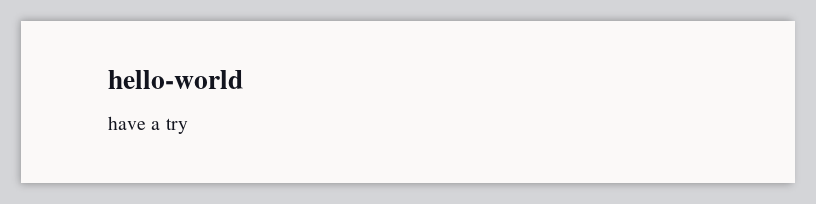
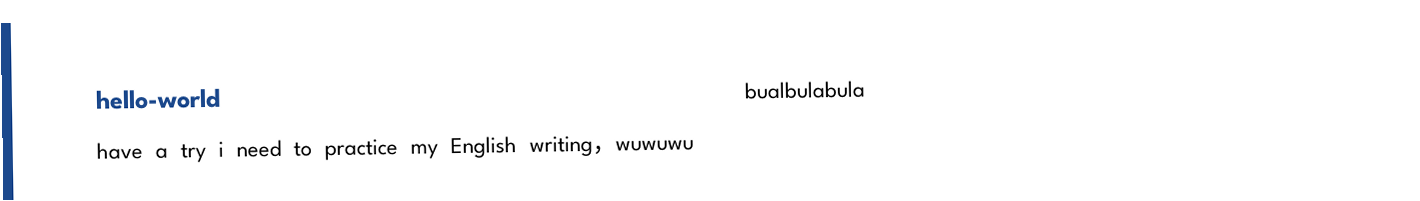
(188, 126) none -> [217,135,694,161] [744,80,865,100] i need to practice my English writing，wuwuwu bualbulabula

